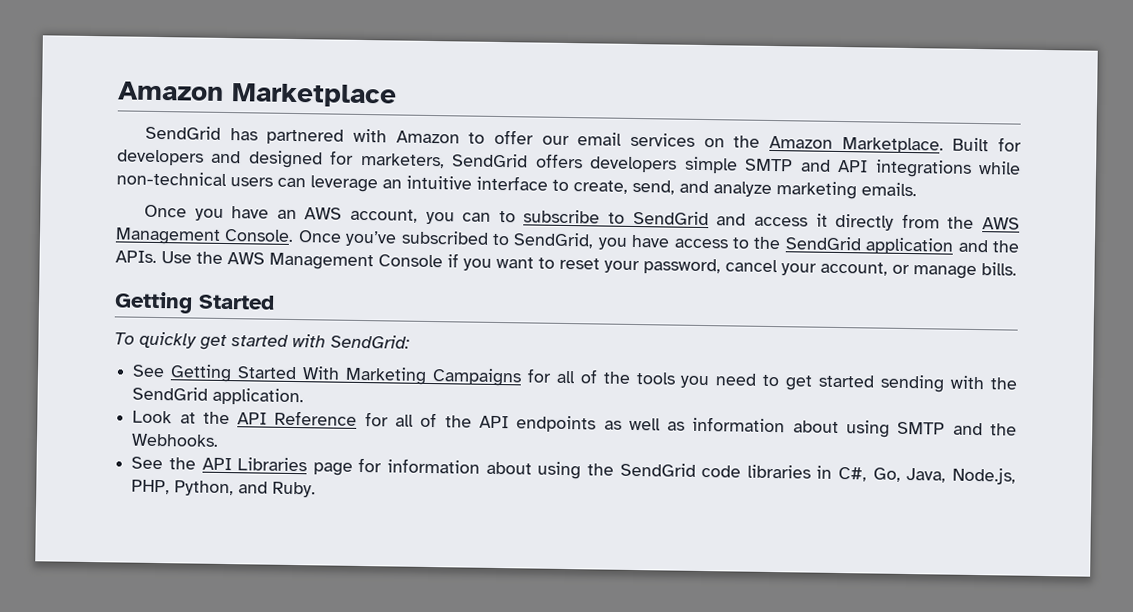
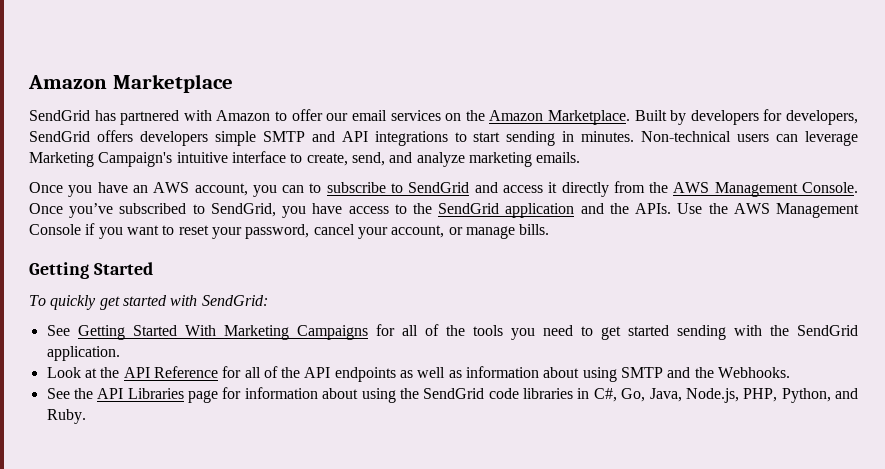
[998,137,1022,152] [117,149,445,169] for developers and designed for marketers, -> [670,109,858,125] by developers for developers,
[977,161,1021,175] [116,171,227,187] while non-technical -> [454,131,732,146] to start sending in minutes. Non-technical
[382,179,402,189] an -> [29,152,173,167] Marketing Campaign's

